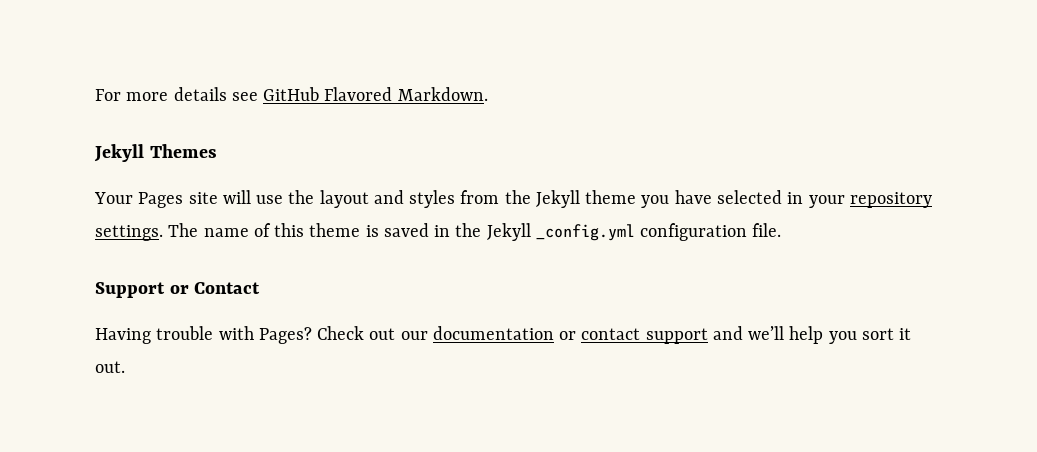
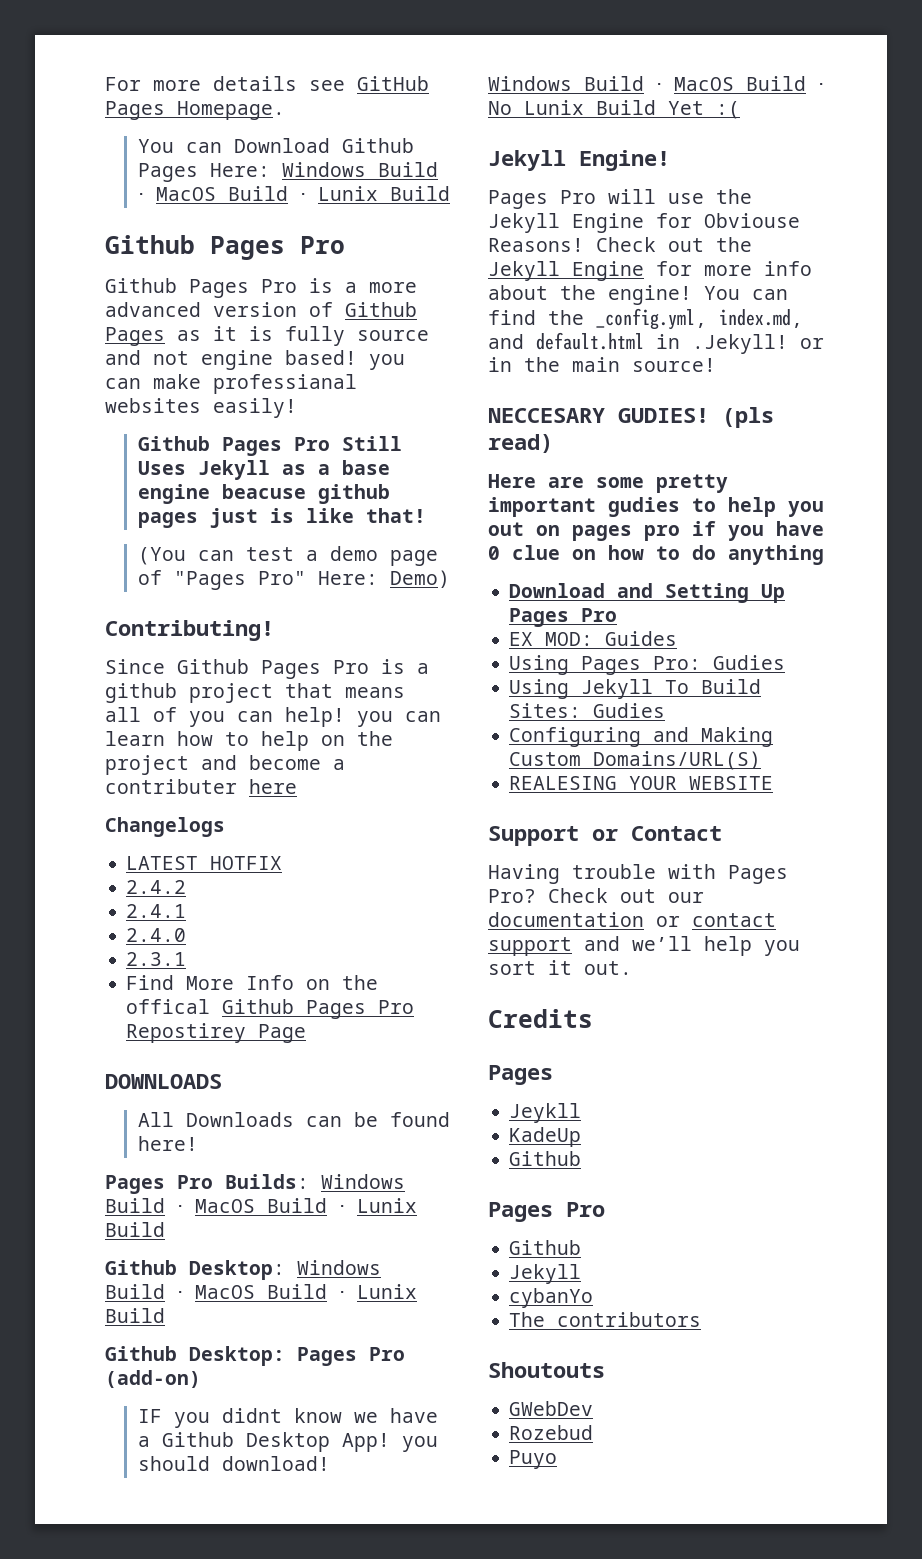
[324,87,488,101] [94,144,217,162] [94,190,932,208] [95,223,782,241] Flavored Markdown. // Jekyll Themes // Your Pages site will use the layout and styles from the Jekyll theme you have selected in your repository settings. The name of this theme is saved in the Jekyll _config.yml configuration file. -> [105,101,285,120] [137,138,414,153] [137,162,438,182] [137,186,450,201] [105,235,345,260] [105,278,417,298] [105,302,417,317] [105,326,429,346] [105,350,405,370] [105,374,357,394] [105,398,297,418] [137,436,402,456] [137,460,390,480] [137,484,390,504] [137,508,426,528] [137,546,438,566] [137,570,450,590] [105,620,274,641] [105,659,429,679] [105,683,405,703] [105,707,441,727] [105,731,393,751] [105,755,345,775] [105,779,297,794] [105,817,225,837] [126,856,283,870] [126,880,187,894] [126,904,187,918] [126,928,187,942] [126,952,187,966] [126,975,379,990] [126,999,415,1019] [126,1023,307,1043] [105,1074,222,1089] [137,1112,450,1127] [137,1136,198,1151] [105,1174,405,1194] [105,1198,417,1213] [105,1222,165,1237] [105,1260,381,1280] [105,1284,417,1299] [105,1308,165,1323] [105,1346,405,1366] [105,1370,201,1388] [137,1408,438,1428] [137,1432,438,1452] [137,1456,330,1471] [488,76,824,91] [488,100,740,119] [488,150,670,171] [488,189,752,209] [488,213,800,233] [488,237,752,252] [488,261,812,281] [488,285,788,305] [488,308,803,330] [488,332,824,354] [488,357,716,372] [488,407,774,428] [488,434,553,453] [488,474,728,493] [488,497,824,517] [488,521,824,541] [488,545,824,565] [509,583,786,603] [509,608,618,627] [509,631,678,646] [509,655,786,675] [509,679,762,699] [509,703,666,718] [509,727,774,747] [509,751,762,770] [509,776,774,790] Pages Homepage. // You can Download Github Pages Here: Windows Build ⋅ MacOS Build ⋅ Lunix Build // Github Pages Pro // Github Pages Pro is a more advanced version of Github Pages as it is fully source and not engine based! you can make professianal websites easily! // Github Pages Pro Still Uses Jekyll as a base engine beacuse github pages just is like that! // (You can test a demo page of "Pages Pro" Here: Demo) // Contributing! // Since Github Pages Pro is a github project that means all of you can help! you can learn how to help on the project and become a contributer here // Changelogs // LATEST HOTFIX // 2.4.2 // 2.4.1 // 2.4.0 // 2.3.1 // Find More Info on the offical Github Pages Pro Repostirey Page // DOWNLOADS // All Downloads can be found here! // Pages Pro Builds: Windows Build ⋅ MacOS Build ⋅ Lunix Build // Github Desktop: Windows Build ⋅ MacOS Build ⋅ Lunix Build // Github Desktop: Pages Pro (add-on) // IF you didnt know we have a Github Desktop App! you should download! // Windows Build ⋅ MacOS Build ⋅ No Lunix Build Yet :( // Jekyll Engine! // Pages Pro will use the Jekyll Engine for Obviouse Reasons! Check out the Jekyll Engine for more info about the engine! You can find the _config.yml, index.md, and default.html in .Jekyll! or in the main source! // NECCESARY GUDIES! (pls read) // Here are some pretty important gudies to help you out on pages pro if you have 0 clue on how to do anything // Download and Setting Up Pages Pro // EX MOD: Guides // Using Pages Pro: Gudies // Using Jekyll To Build Sites: Gudies // Configuring and Making Custom Domains/URL(S) // REALESING YOUR WEBSITE
[258,327,312,344] Pages? -> [728,865,788,884] [488,889,536,903] Pages Pro?
(125, 367) none -> [488,1009,593,1028] [488,1065,553,1085] [509,1103,582,1123] [509,1127,582,1147] [509,1151,582,1166] [488,1202,605,1222] [509,1240,582,1255] [509,1264,582,1284] [509,1288,594,1308] [509,1312,702,1327] [488,1362,605,1378] [509,1401,594,1416] [509,1425,594,1440] [509,1450,558,1469] // Credits // Pages // Jeykll // KadeUp // Github // Pages Pro // Github // Jekyll // cybanYo // The contributors // Shoutouts // GWebDev // Rozebud // Puyo

